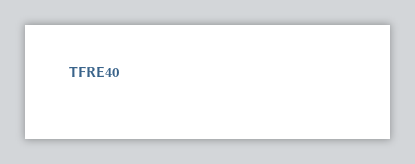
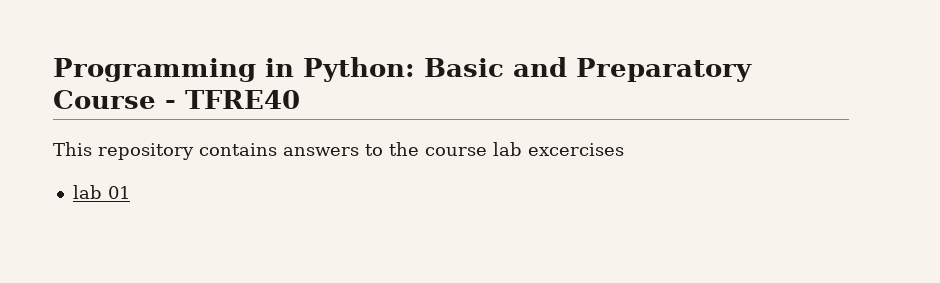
[69,66,120,78] TFRE40 -> [53,57,752,82] [53,90,300,109] [53,142,624,160] [72,185,130,199] Programming in Python: Basic and Preparatory Course - TFRE40 // This repository contains answers to the course lab excercises // lab 01

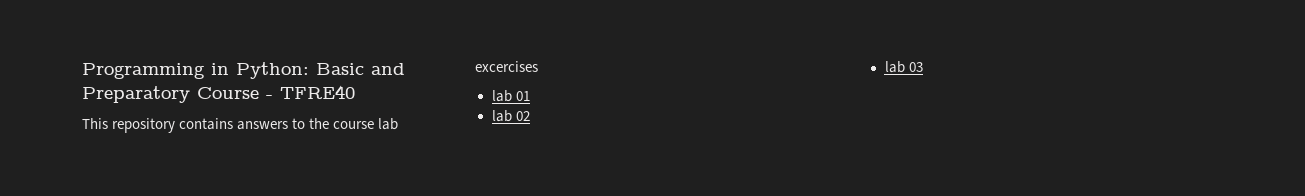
(130, 192) none -> [491,110,530,122] [884,61,923,73] // lab 02 // lab 03

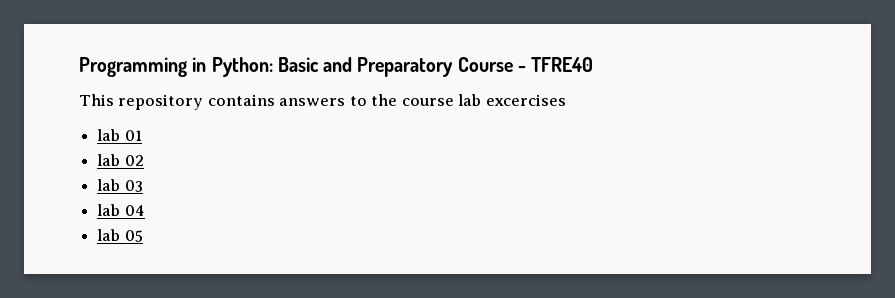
(923, 67) none -> [97,204,145,216] [97,229,143,242] // lab 04 // lab 05

